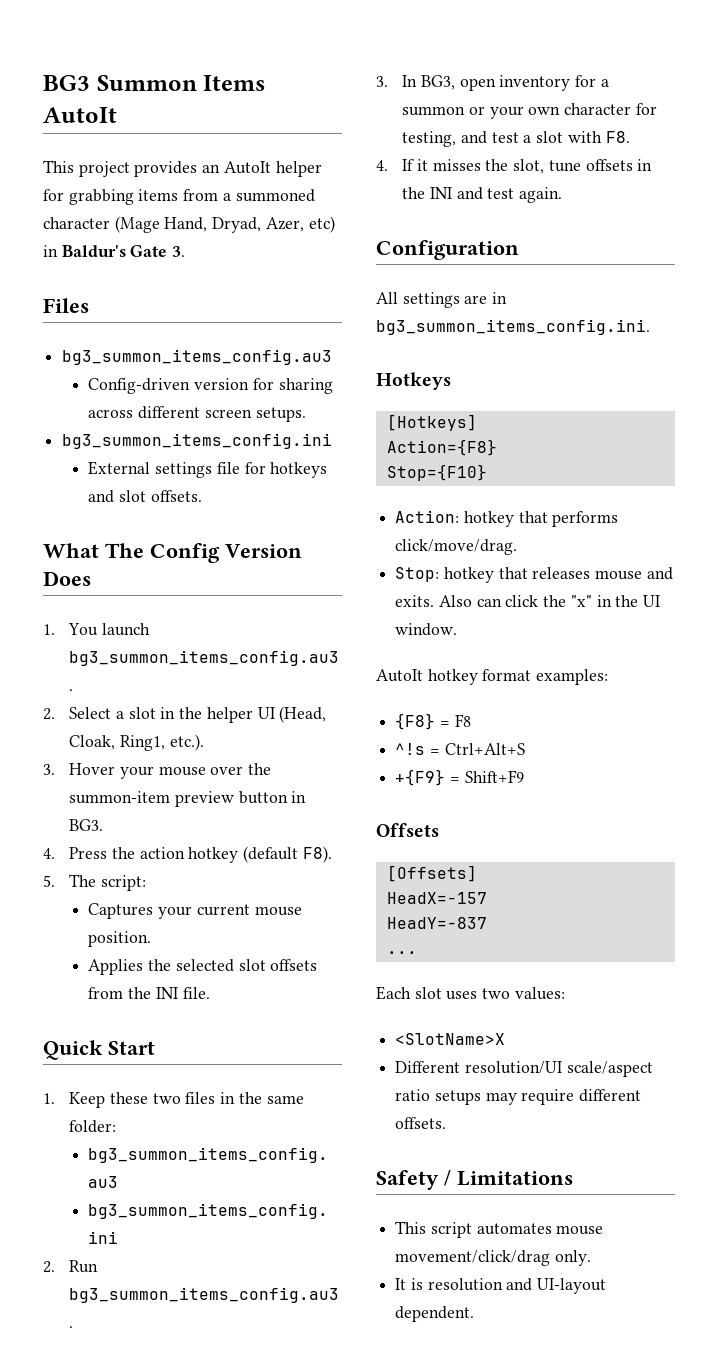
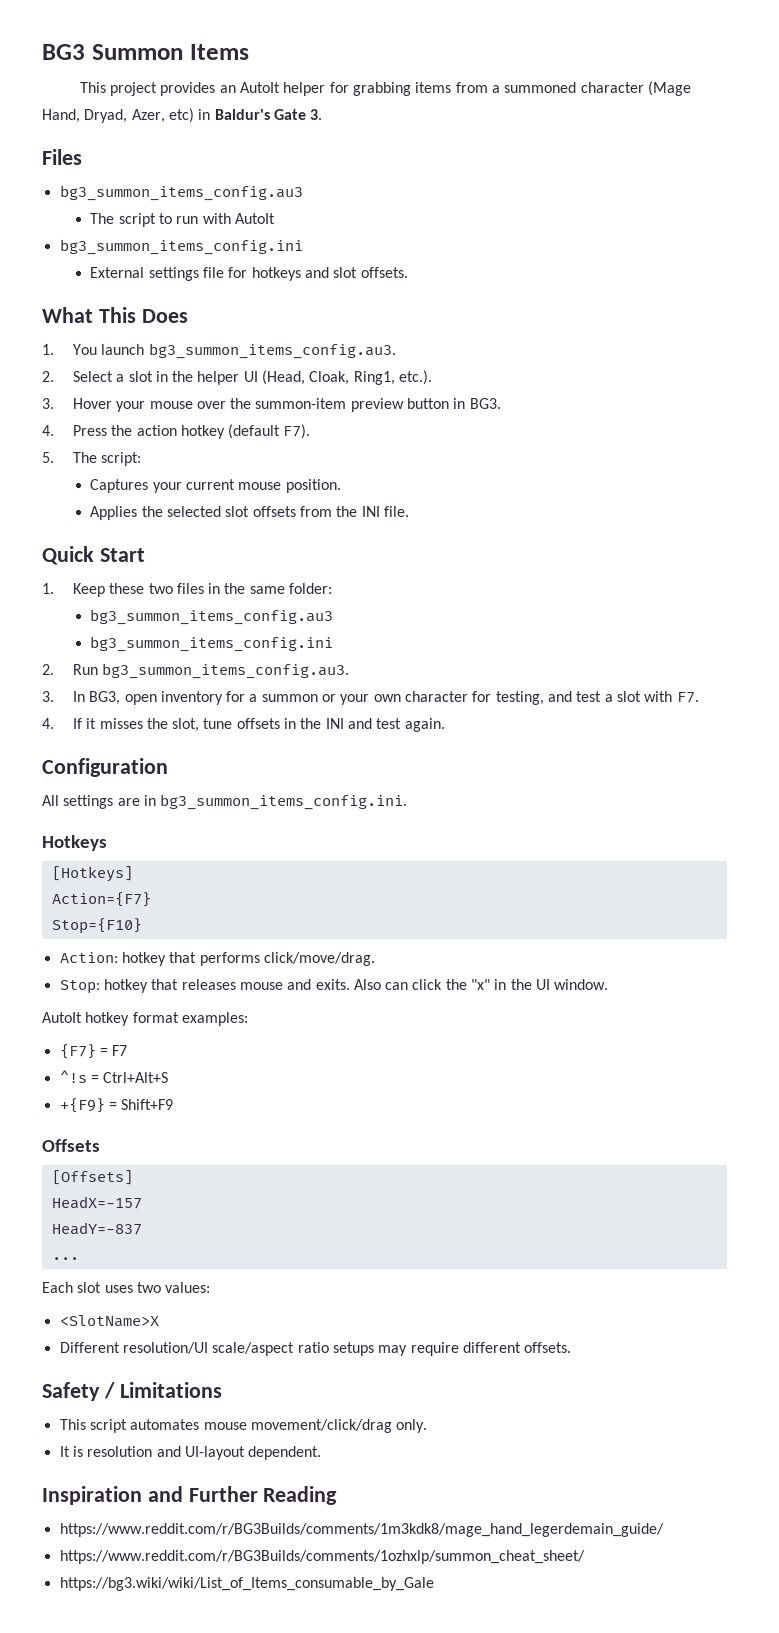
[43,107,117,123] AutoIt -> (249, 52) none
[88,378,333,394] [88,406,306,422] Config-driven version for sharing across different screen setups. -> [90,213,276,227] The script to run with AutoIt
[105,543,302,563] The Config Version -> [98,307,136,323] This
[302,846,332,863] F8). -> [283,424,311,439] F7).
[605,131,630,143] F8. -> [676,692,699,703] F7.
[386,439,497,456] Action={F8} -> [51,892,151,907] Action={F7}
[395,713,471,730] {F8} = F8 -> [59,1044,128,1059] {F7} = F7
(475, 1314) none -> [42,1486,338,1505] [59,1523,664,1537] [59,1550,585,1564] [59,1577,434,1591] // Inspiration and Further Reading // https://www.reddit.com/r/BG3Builds/comments/1m3kdk8/mage_hand_legerdemain_guide/ // https://www.reddit.com/r/BG3Builds/comments/1ozhxlp/summon_cheat_sheet/ // https://bg3.wiki/wiki/List_of_Items_consumable_by_Gale

